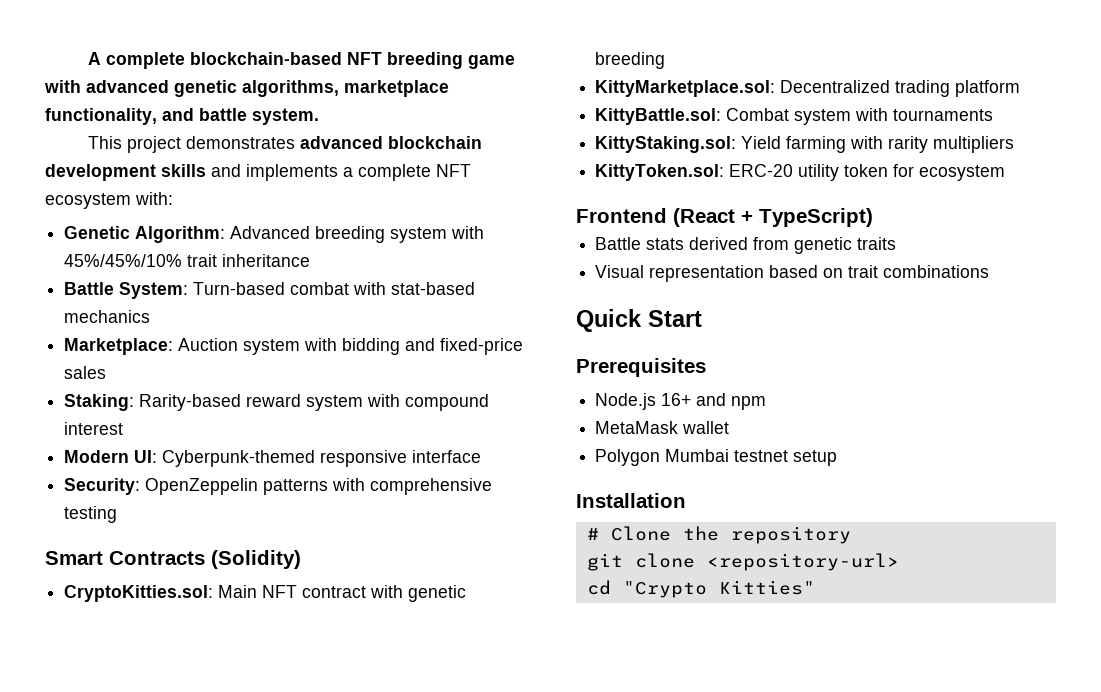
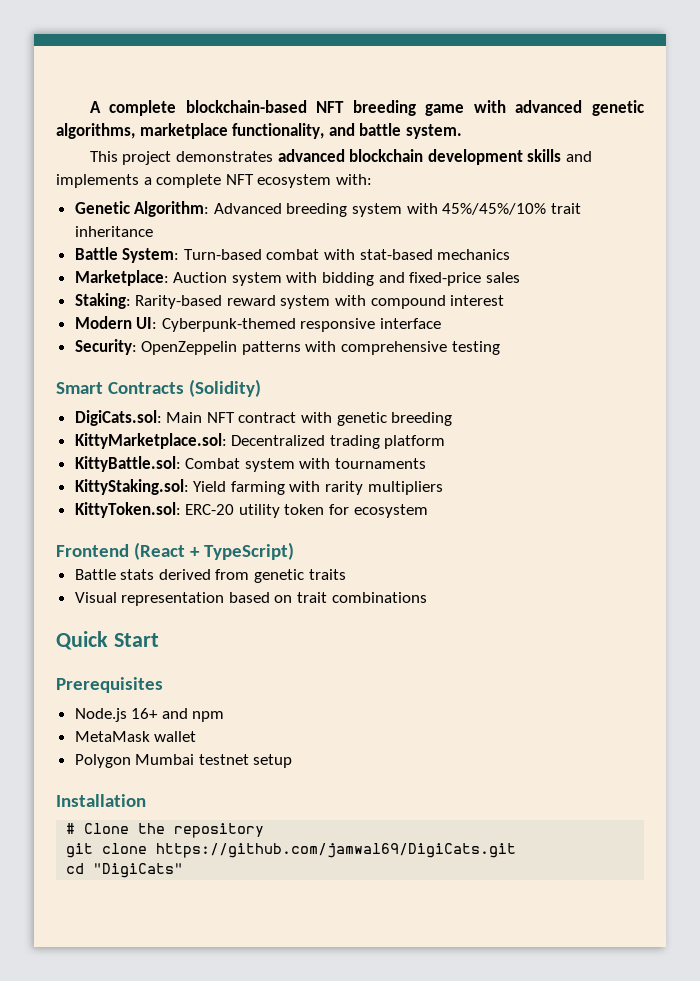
[64,585,214,602] CryptoKitties.sol: -> [74,410,162,426] DigiCats.sol:
[706,553,899,571] <repository-url> -> [156,843,517,858] https://github.com/jamwal69/DigiCats.git
[622,580,815,598] "Crypto Kitties" -> [93,863,184,878] "DigiCats"

